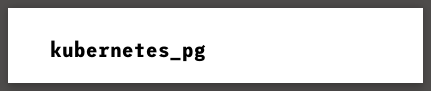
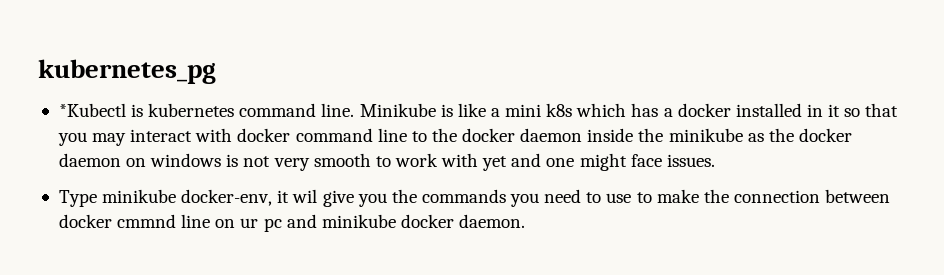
(206, 51) none -> [58,103,899,117] [57,128,852,146] [58,153,715,171] [58,189,891,207] [58,214,526,232] // *Kubectl is kubernetes command line. Minikube is like a mini k8s which has a docker installed in it so that you may interact with docker command line to the docker daemon inside the minikube as the docker daemon on windows is not very smooth to work with yet and one might face issues. // Type minikube docker-env, it wil give you the commands you need to use to make the connection between docker cmmnd line on ur pc and minikube docker daemon.

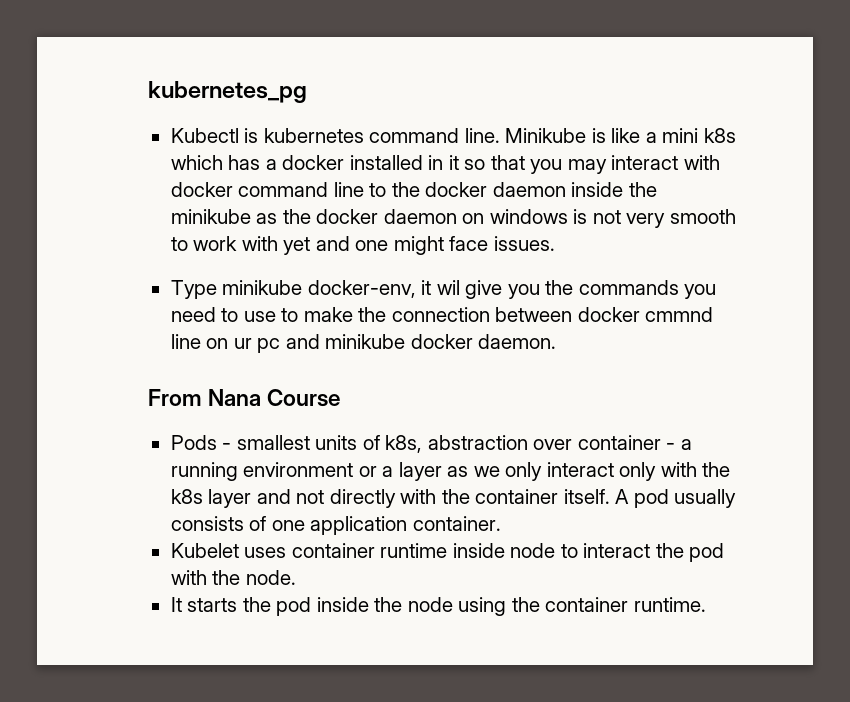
[58,103,126,117] *Kubectl -> [170,128,239,143] Kubectl
(526, 221) none -> [148,389,341,407] [170,435,692,453] [170,462,731,481] [170,489,737,508] [170,516,501,535] [170,543,725,562] [170,570,296,585] [170,597,706,616] // From Nana Course // Pods - smallest units of k8s, abstraction over container - a running environment or a layer as we only interact only with the k8s layer and not directly with the container itself. A pod usually consists of one application container. // Kubelet uses container runtime inside node to interact the pod with the node. // It starts the pod inside the node using the container runtime.

